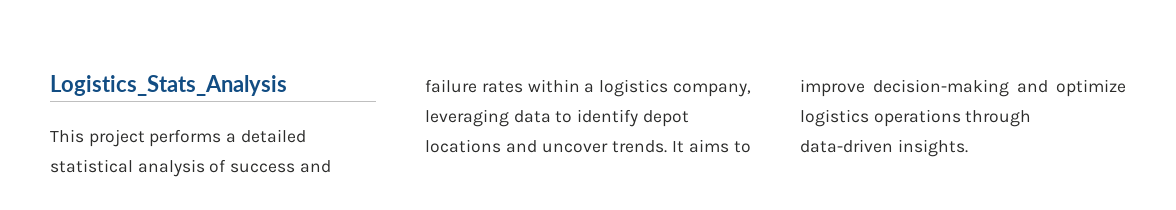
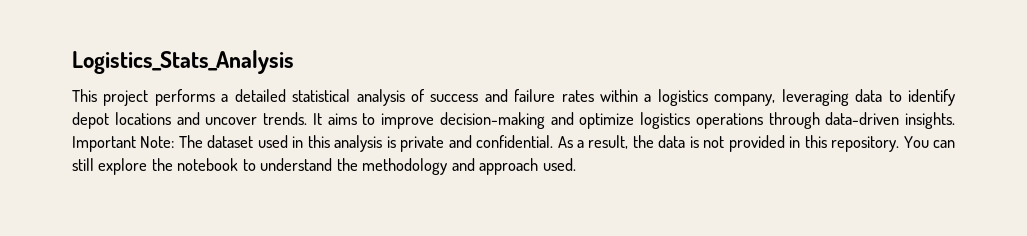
(968, 148) none -> [72,135,955,152] [72,158,576,175] Important Note: The dataset used in this analysis is private and confidential. As a result, the data is not provided in this repository. You can still explore the notebook to understand the methodology and approach used.

